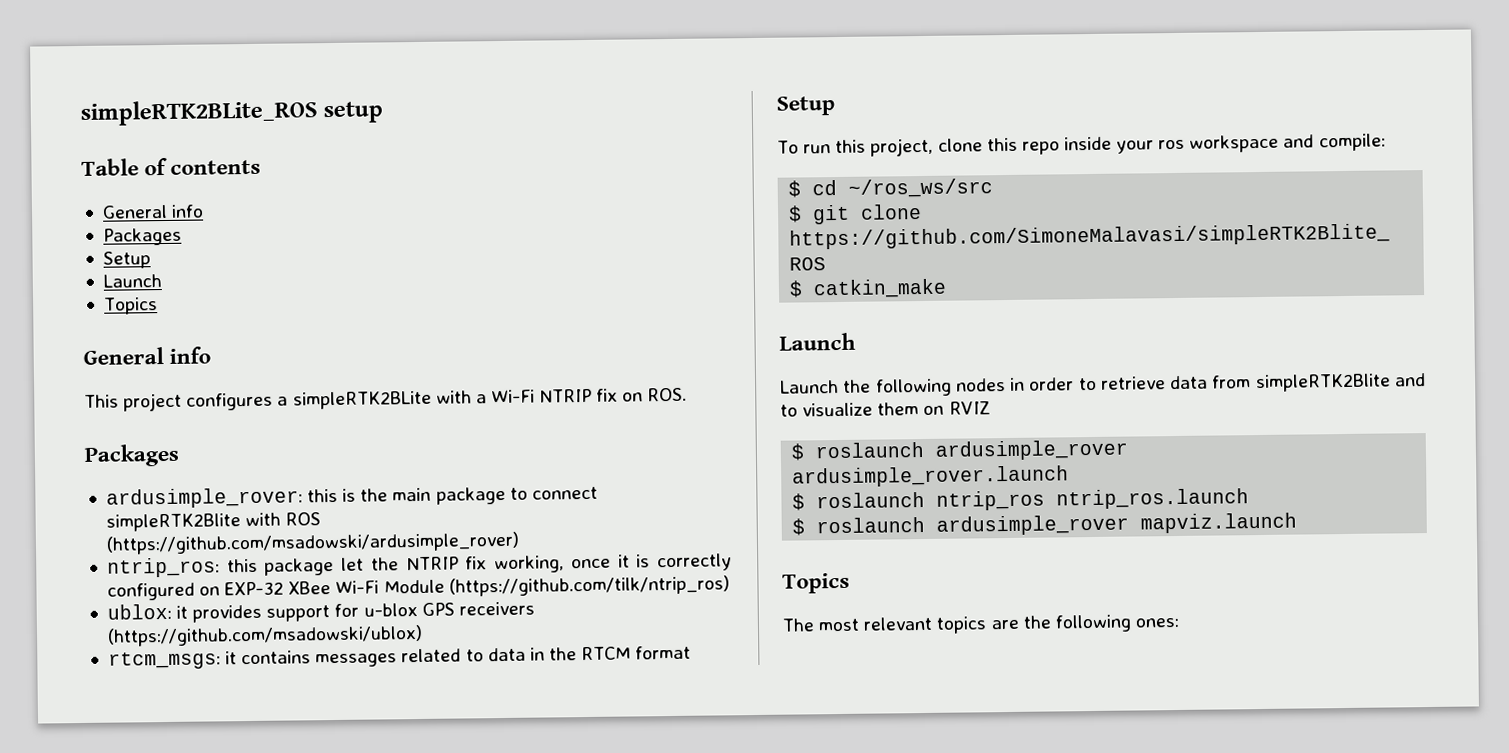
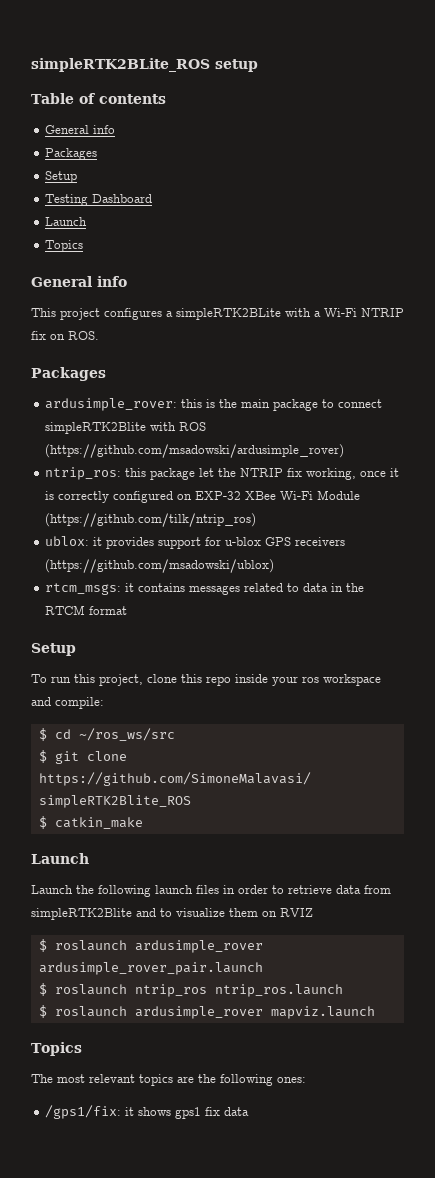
(151, 260) none -> [45,194,153,206] // Testing Dashboard
[955,378,1006,392] nodes -> [155,885,219,894] launch files
[792,465,1070,488] ardusimple_rover.launch -> [38,962,263,975] ardusimple_rover_pair.launch
(1180, 622) none -> [45,1105,250,1119] // /gps1/fix: it shows gps1 fix data

